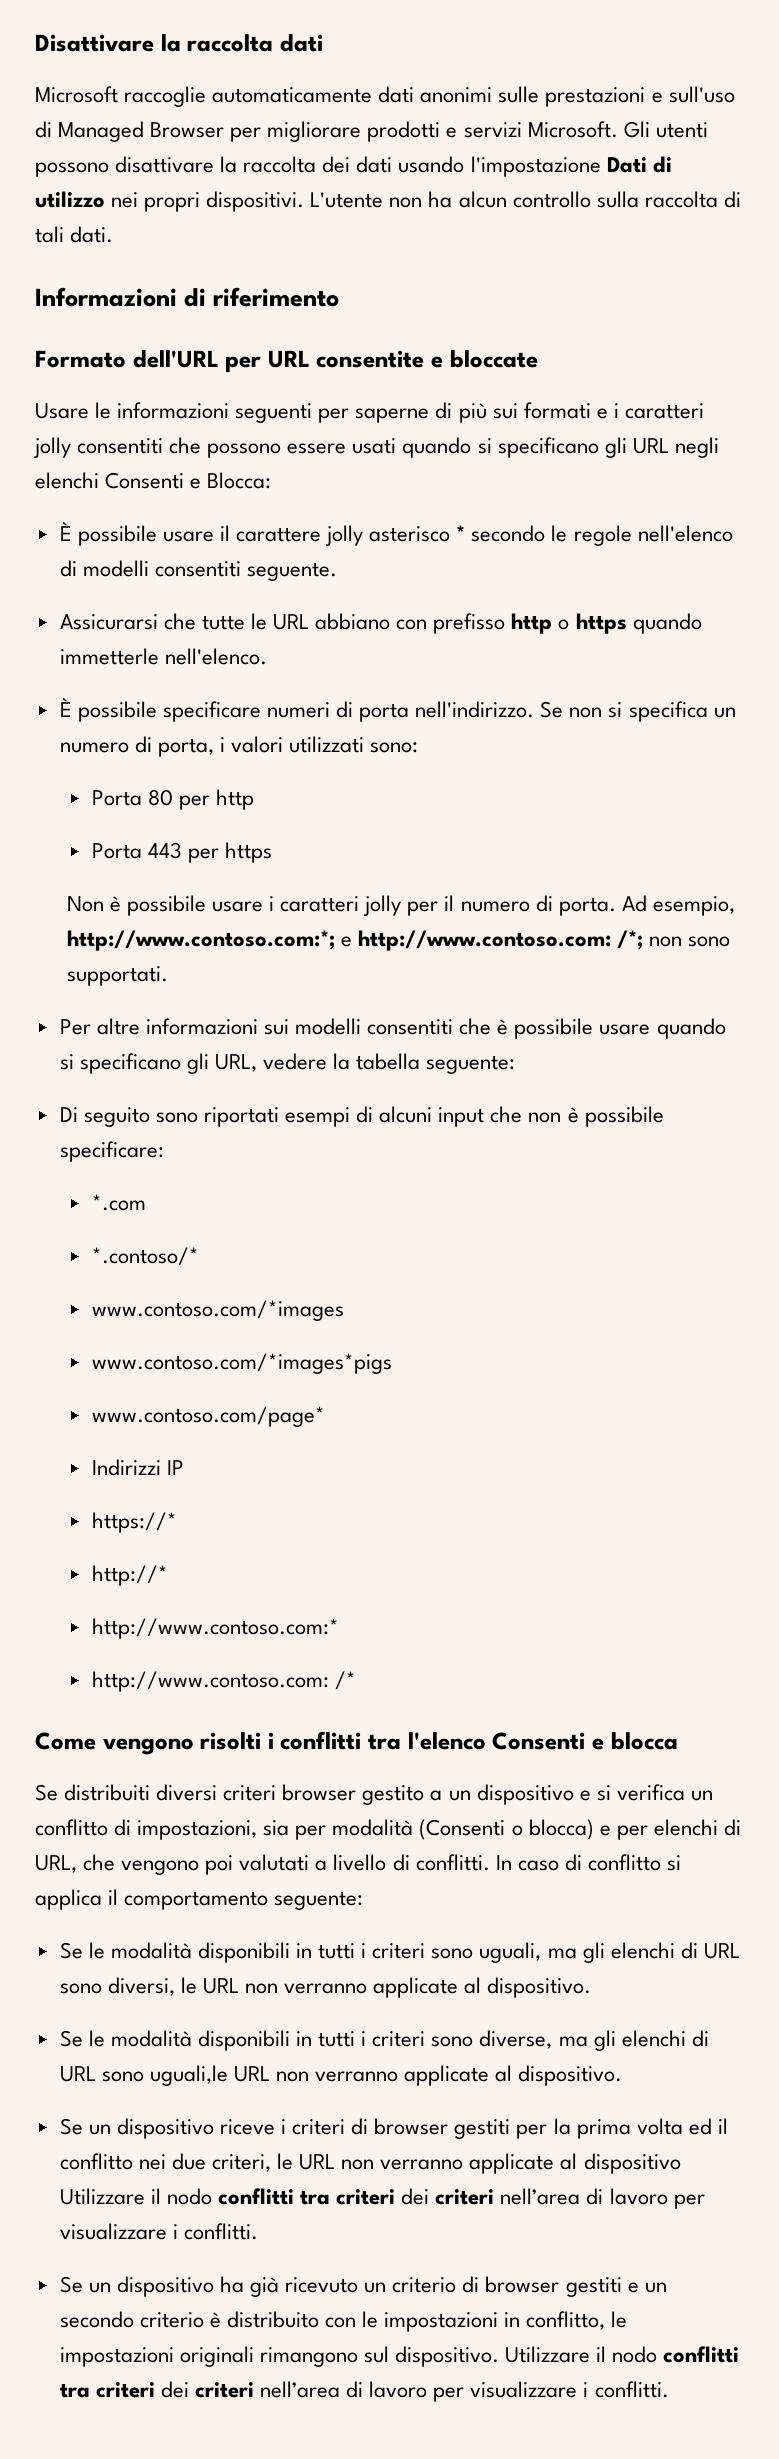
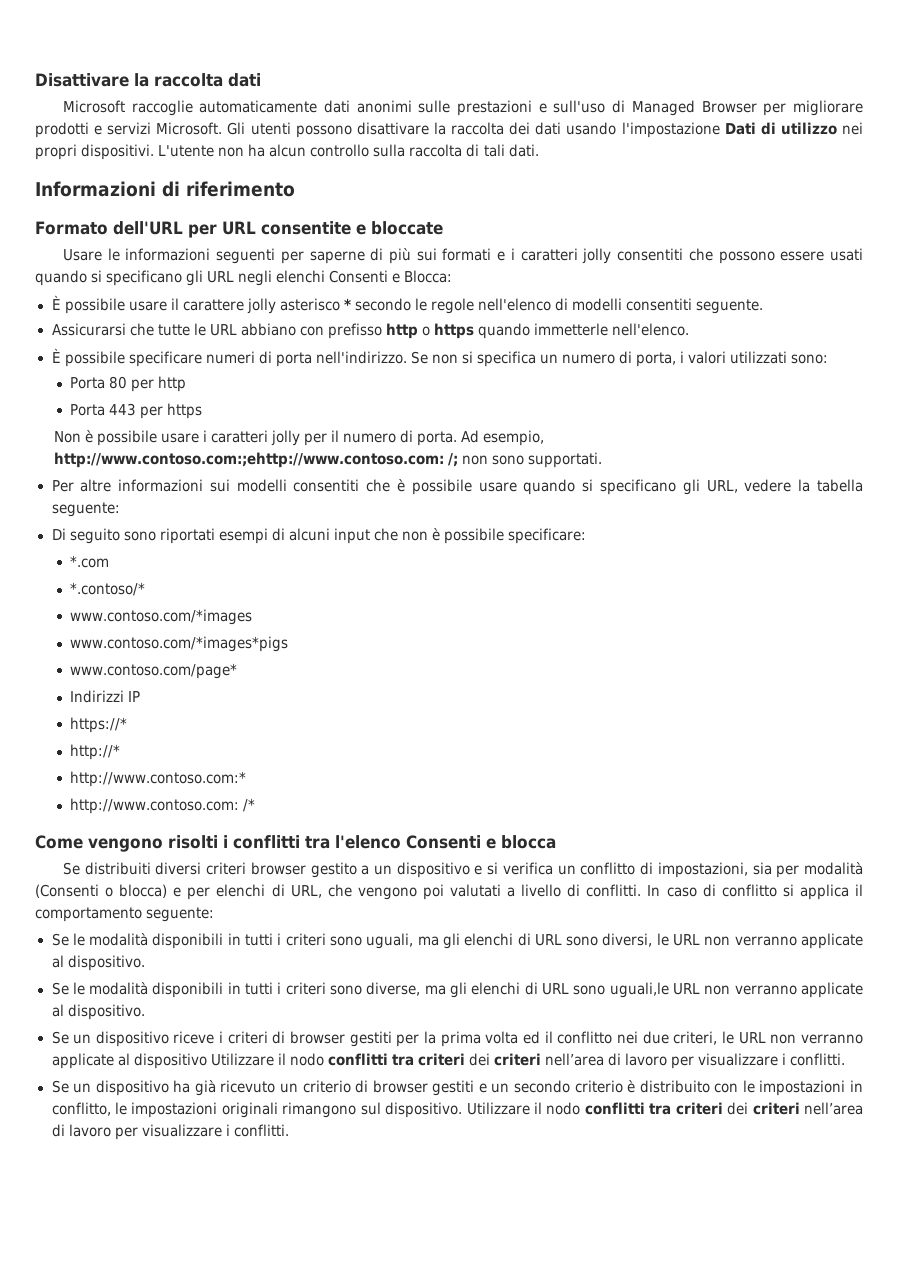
[66,930,644,951] http://www.contoso.com:*; e http://www.contoso.com: /*; -> [53,452,458,468] http://www.contoso.com:;ehttp://www.contoso.com: /;

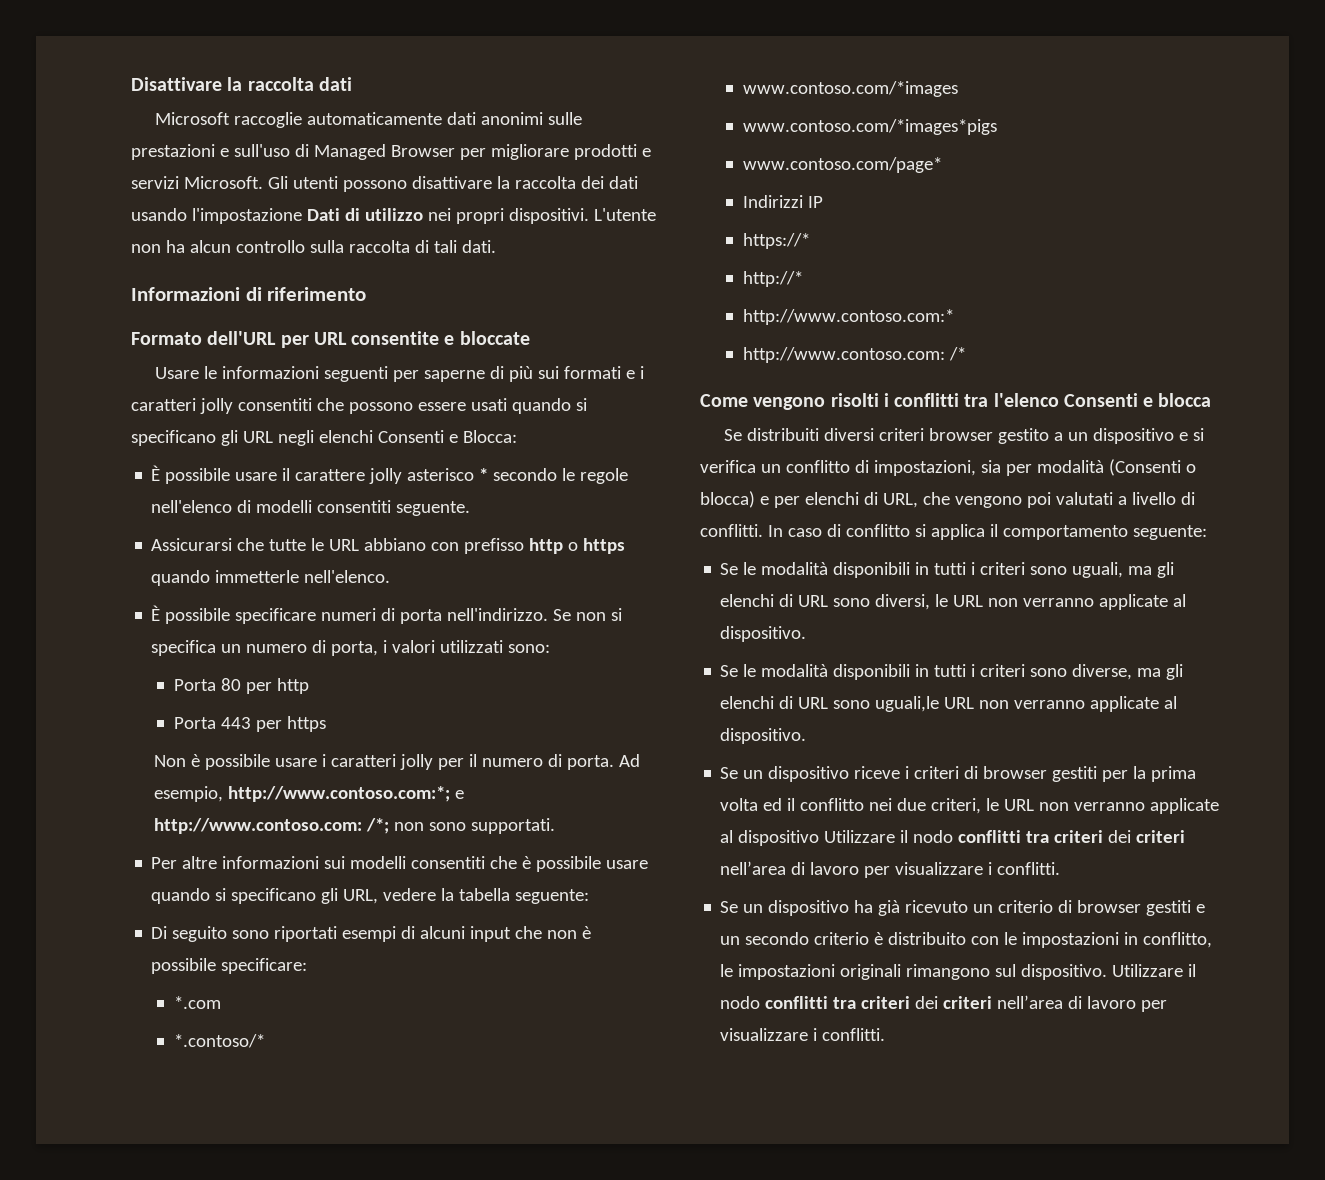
[53,452,458,468] http://www.contoso.com:;ehttp://www.contoso.com: /; -> [227,786,464,802] [153,818,389,834] http://www.contoso.com:*; e http://www.contoso.com: /*;

